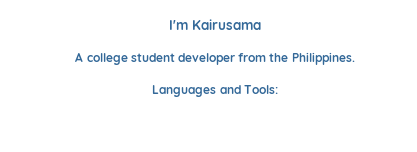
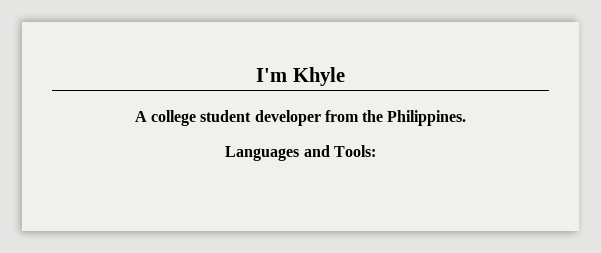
[192,19,261,30] Kairusama -> [292,67,345,86] Khyle

